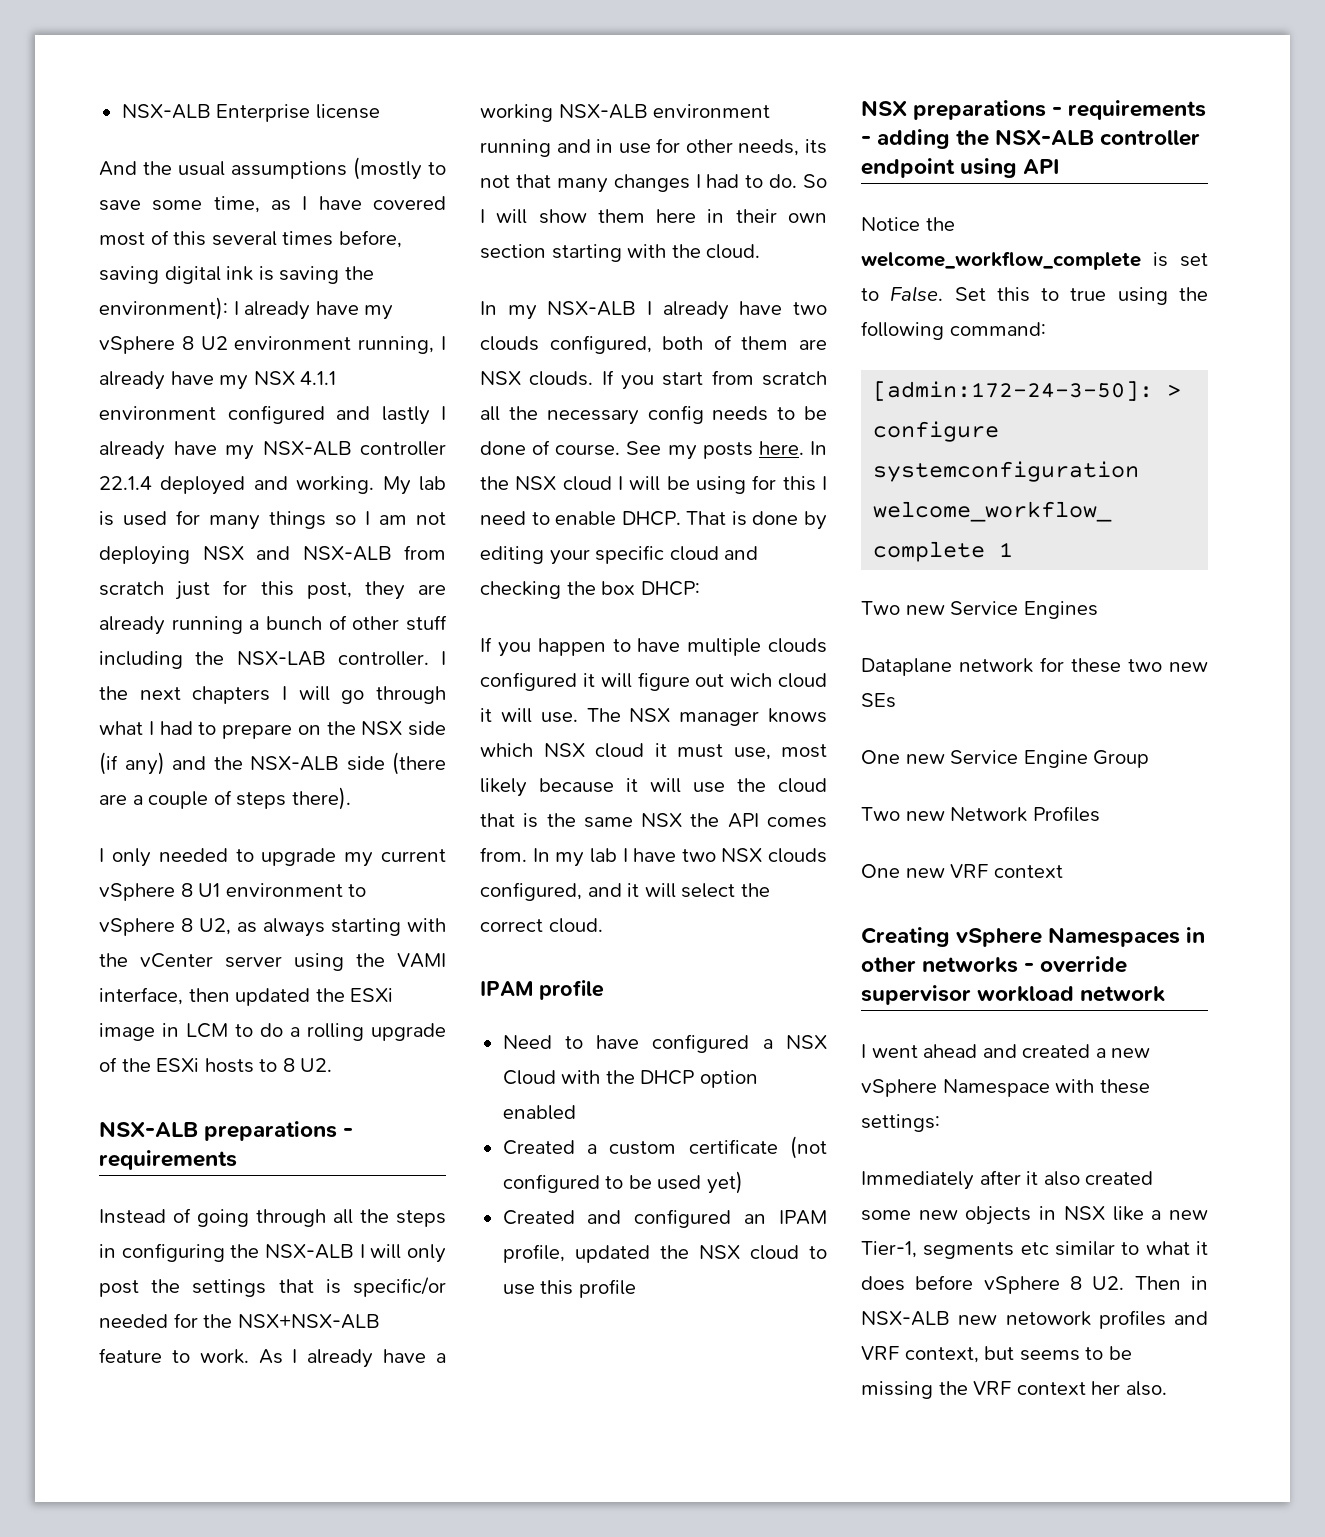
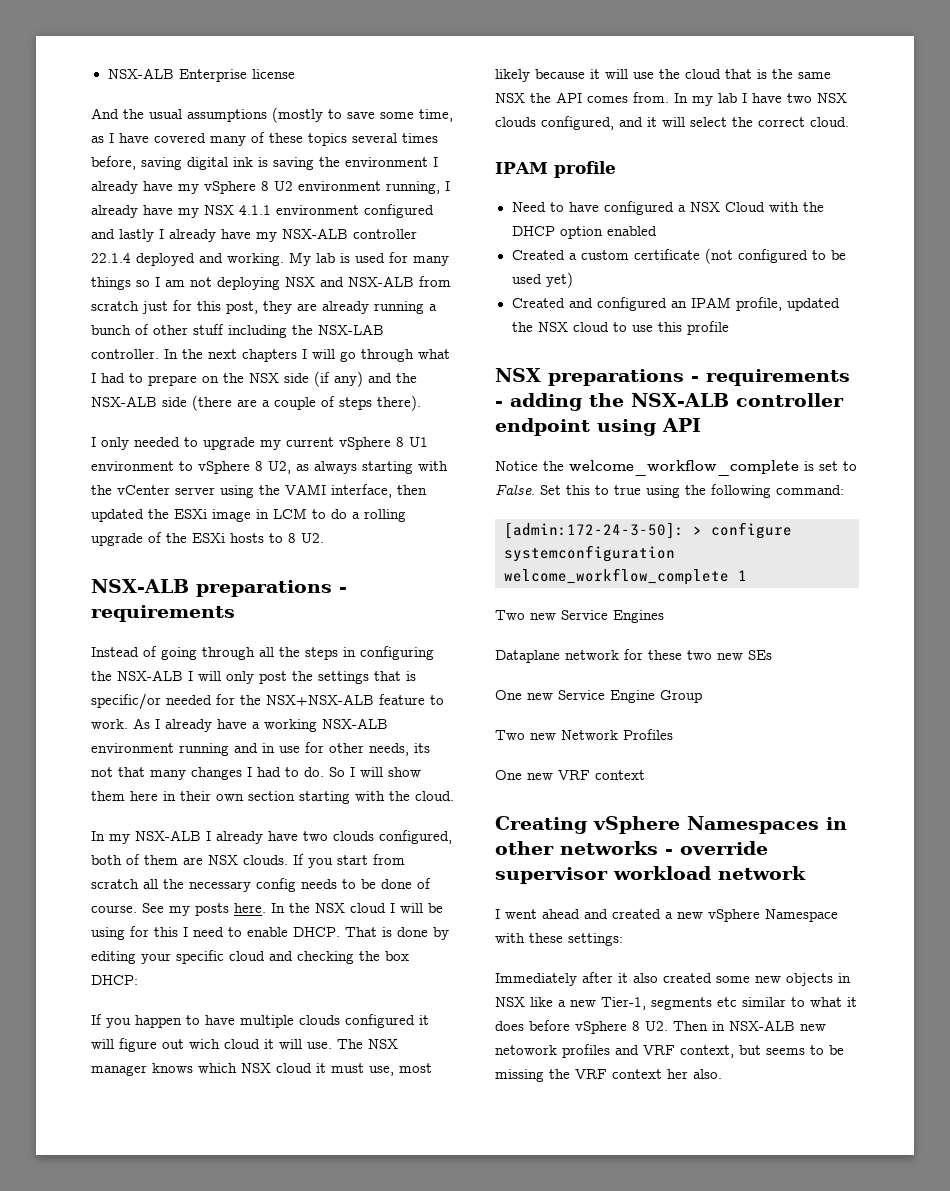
[99,230,207,246] most of this -> [210,132,347,146] many of these topics
[99,297,228,320] environment): -> [345,157,428,167] environment
[441,651,446,665] I -> [164,349,178,359] In

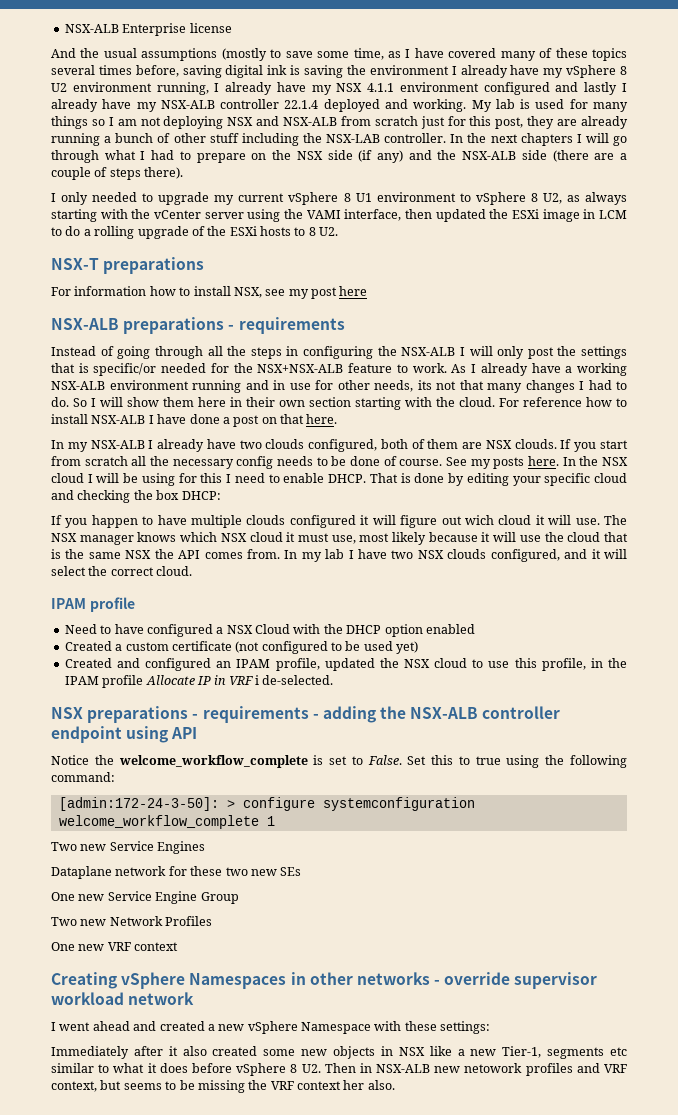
(324, 538) none -> [51,257,205,274] [51,286,368,299] // NSX-T preparations // For information how to install NSX, see my post here
(454, 796) none -> [499,397,627,407] [51,414,338,427] For reference how to install NSX-ALB I have done a post on that here.
[686,321,729,335] profile -> [541,658,627,671] [64,675,334,688] profile, in the IPAM profile Allocate IP in VRF i de-selected.

